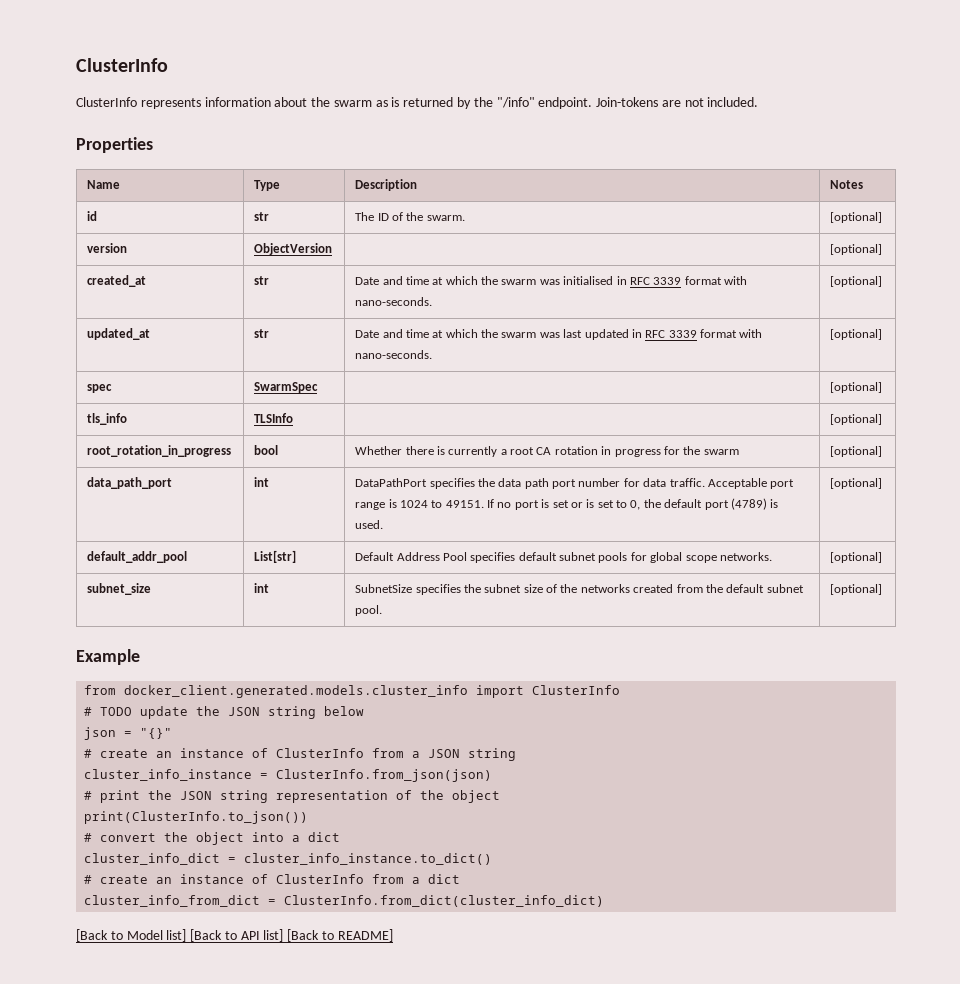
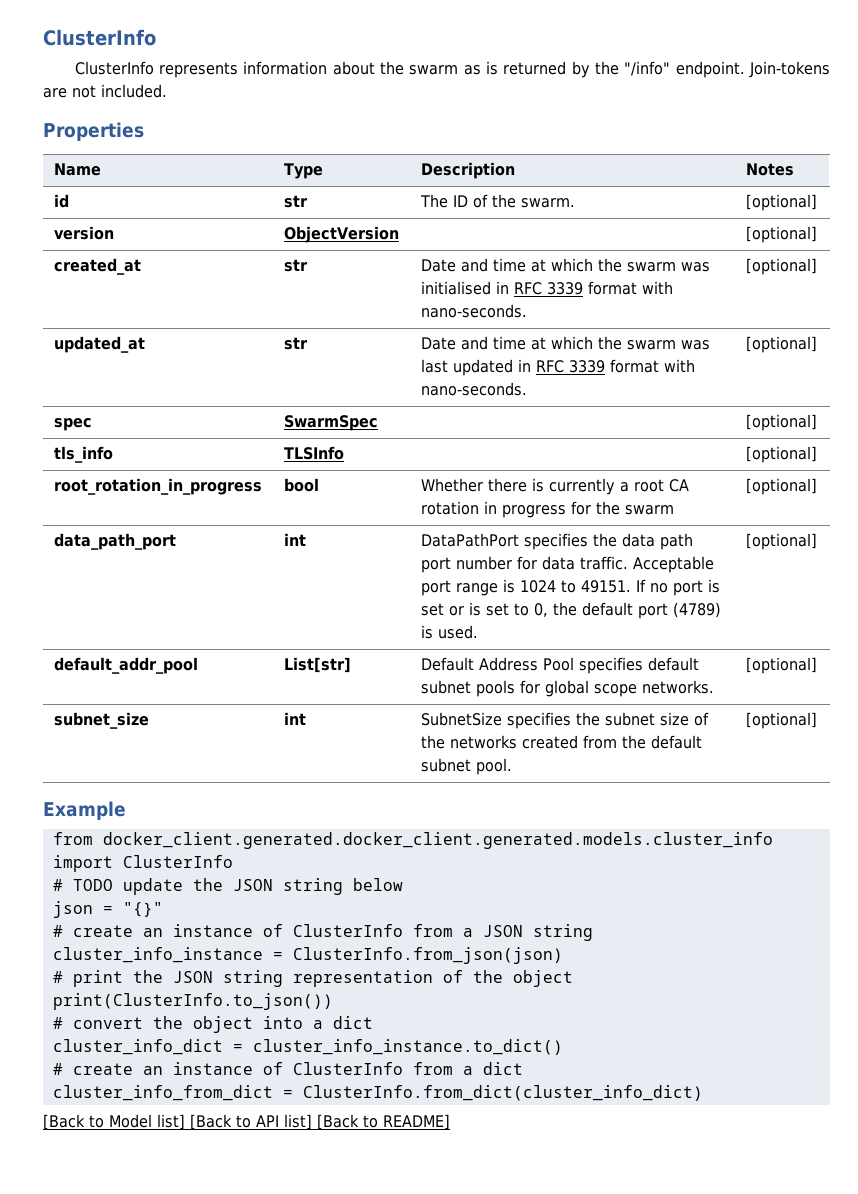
[124,685,469,698] docker_client.generated.models.cluster_info -> [102,832,773,849] docker_client.generated.docker_client.generated.models.cluster_info

